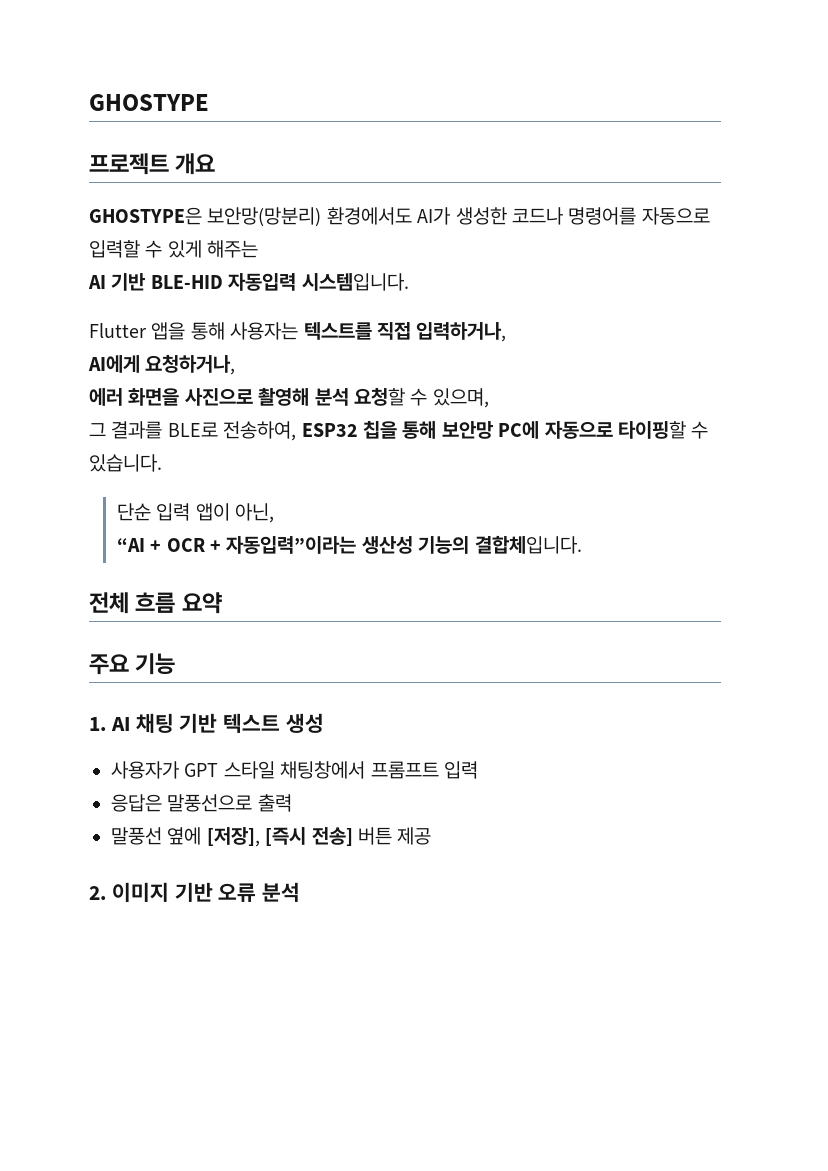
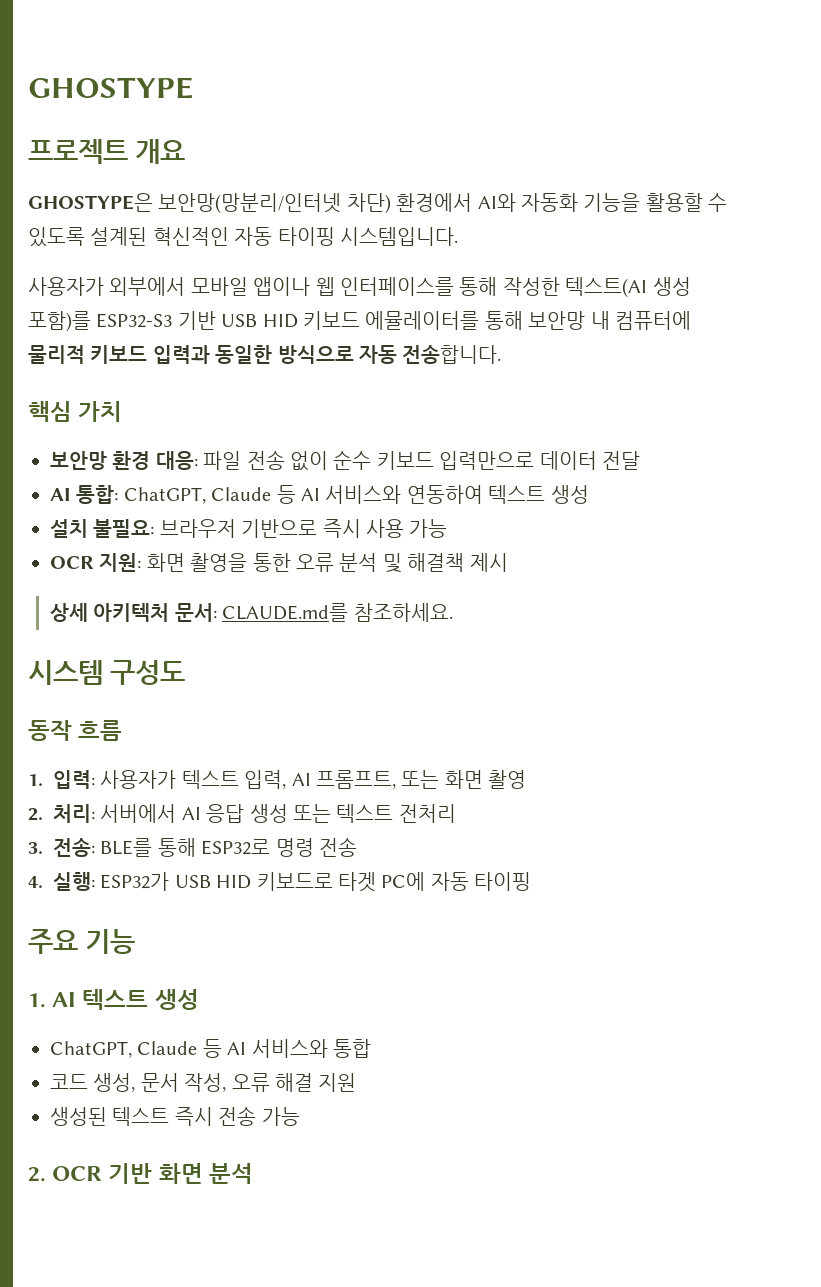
[207,207,710,227] [89,240,259,258] [88,273,409,291] [89,322,507,342] [88,354,236,375] [89,387,489,408] [89,420,709,441] [89,454,162,472] [116,503,274,523] [116,535,582,554] [89,592,222,614] 보안망(망분리) 환경에서도 AI가 생성한 코드나 명령어를 자동으로 입력할 수 있게 해주는 // AI 기반 BLE-HID 자동입력 시스템입니다. // Flutter 앱을 통해 사용자는 텍스트를 직접 입력하거나, // AI에게 요청하거나, // 에러 화면을 사진으로 촬영해 분석 요청할 수 있으며, // 그 결과를 BLE로 전송하여, ESP32 칩을 통해 보안망 PC에 자동으로 타이핑할 수 있습니다. // 단순 입력 앱이 아닌, // “AI + OCR + 자동입력”이라는 생산성 기능의 결합체입니다. // 전체 흐름 요약 -> [158,193,728,214] [28,227,458,247] [28,277,691,298] [28,311,691,332] [28,345,502,364] [28,401,123,422] [50,450,640,471] [50,485,589,504] [50,519,448,538] [50,553,508,573] [50,603,453,622] [28,660,186,685] [28,720,123,741] [28,770,527,789] [28,804,456,823] [28,837,357,857] [28,872,532,892] 보안망(망분리/인터넷 차단) 환경에서 AI와 자동화 기능을 활용할 수 있도록 설계된 혁신적인 자동 타이핑 시스템입니다. // 사용자가 외부에서 모바일 앱이나 웹 인터페이스를 통해 작성한 텍스트(AI 생성 포함)를 ESP32-S3 기반 USB HID 키보드 에뮬레이터를 통해 보안망 내 컴퓨터에 물리적 키보드 입력과 동일한 방식으로 자동 전송합니다. // 핵심 가치 // 보안망 환경 대응: 파일 전송 없이 순수 키보드 입력만으로 데이터 전달 // AI 통합: ChatGPT, Claude 등 AI 서비스와 연동하여 텍스트 생성 // 설치 불필요: 브라우저 기반으로 즉시 사용 가능 // OCR 지원: 화면 촬영을 통한 오류 분석 및 해결책 제시 // 상세 아키텍처 문서: CLAUDE.md를 참조하세요. // 시스템 구성도 // 동작 흐름 // 1. 입력: 사용자가 텍스트 입력, AI 프롬프트, 또는 화면 촬영 // 2. 처리: 서버에서 AI 응답 생성 또는 텍스트 전처리 // 3. 전송: BLE를 통해 ESP32로 명령 전송 // 4. 실행: ESP32가 USB HID 키보드로 타겟 PC에 자동 타이핑
[135,713,325,733] [111,761,478,779] [111,794,292,812] [111,827,432,847] [89,882,257,902] 채팅 기반 텍스트 생성 // 사용자가 GPT 스타일 채팅창에서 프롬프트 입력 // 응답은 말풍선으로 출력 // 말풍선 옆에 [저장], [즉시 전송] 버튼 제공 // 2. 이미지 기반 오류 -> [82,989,199,1010] [50,1039,371,1058] [50,1073,357,1092] [50,1106,300,1126] [28,1163,203,1184] 텍스트 생성 // ChatGPT, Claude 등 AI 서비스와 통합 // 코드 생성, 문서 작성, 오류 해결 지원 // 생성된 텍스트 즉시 전송 가능 // 2. OCR 기반 화면

